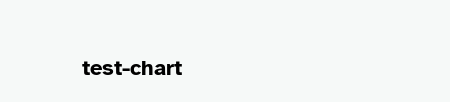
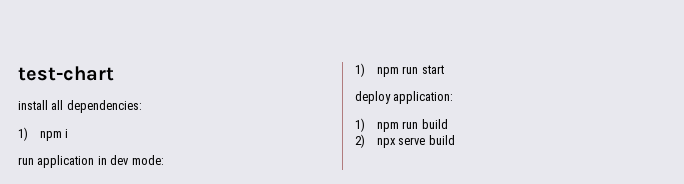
(182, 68) none -> [18,100,142,113] [18,127,69,141] [18,155,164,168] [355,63,444,77] [355,91,454,104] [355,118,448,132] [355,134,455,148] // install all dependencies: // 1) npm i // run application in dev mode: // 1) npm run start // deploy application: // 1) npm run build // 2) npx serve build

